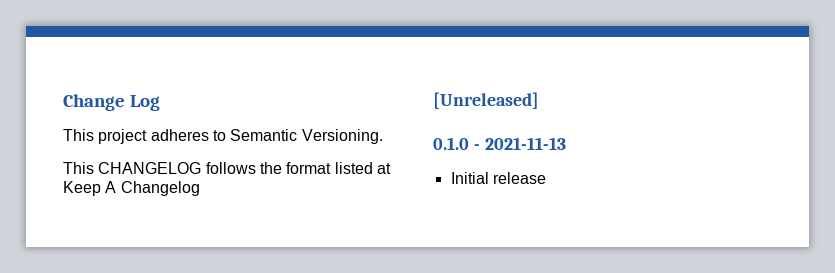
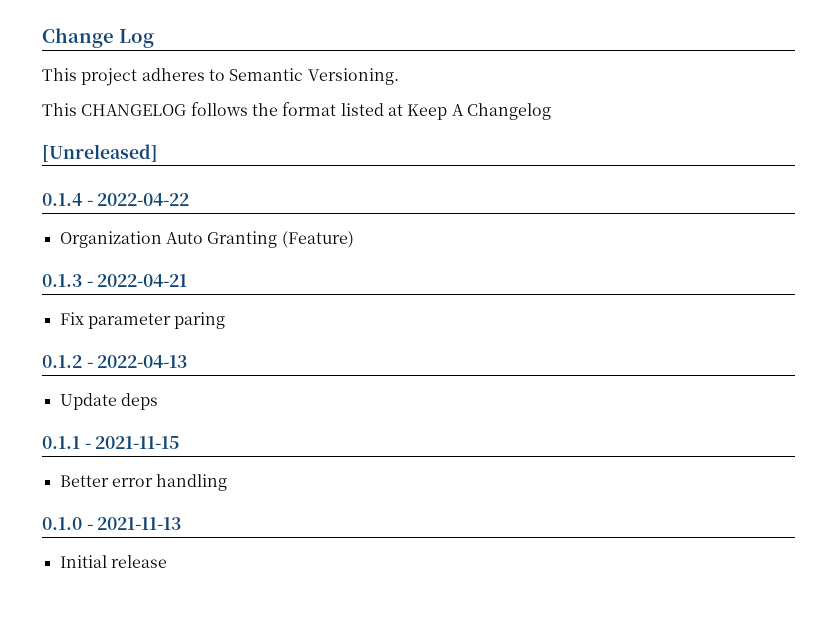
(539, 100) none -> [42,193,190,206] [59,231,354,248] [42,274,188,287] [59,312,226,329] [42,355,188,368] [59,393,158,410] [42,436,180,449] [59,474,228,491] // 0.1.4 - 2022-04-22 // Organization Auto Granting (Feature) // 0.1.3 - 2022-04-21 // Fix parameter paring // 0.1.2 - 2022-04-13 // Update deps // 0.1.1 - 2021-11-15 // Better error handling

